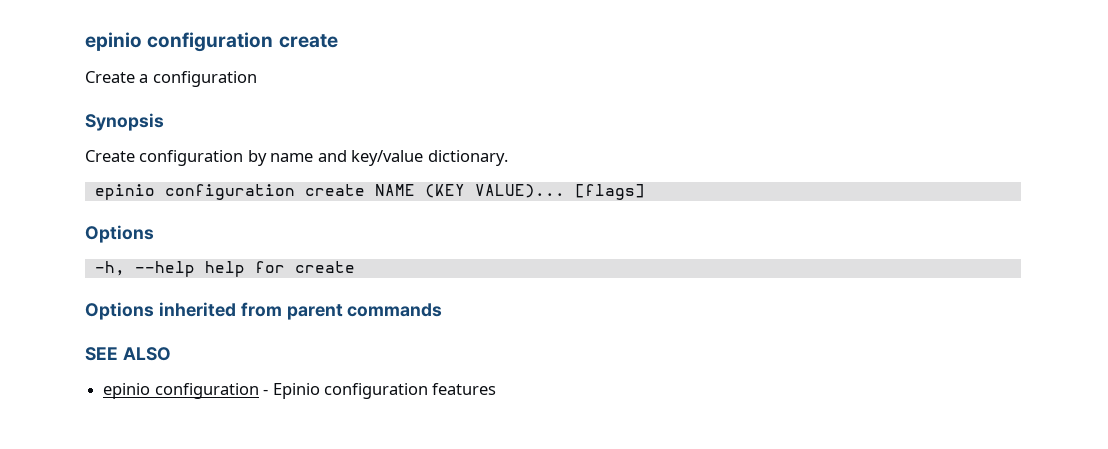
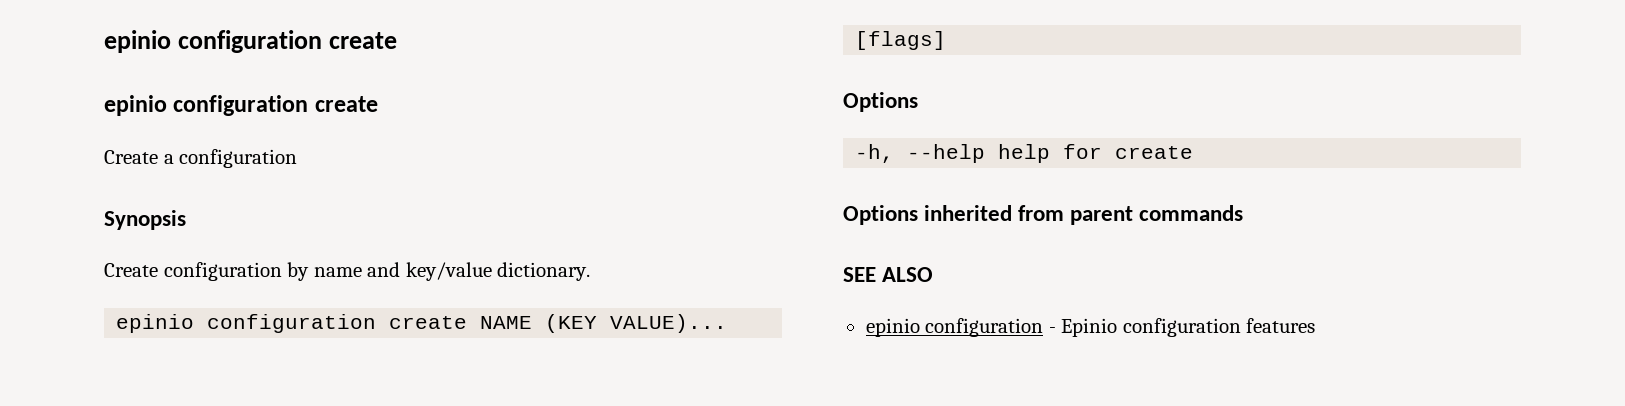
[85,32,338,52] epinio configuration create -> [104,30,398,53] [104,95,378,116] epinio configuration create // epinio configuration create

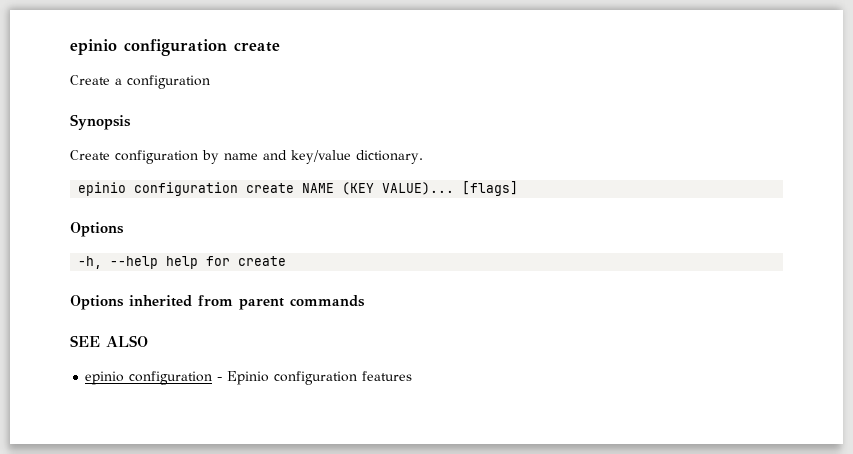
[104,30,398,53] [104,95,378,116] epinio configuration create // epinio configuration create -> [70,39,280,56] epinio configuration create

